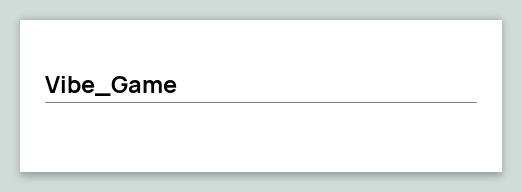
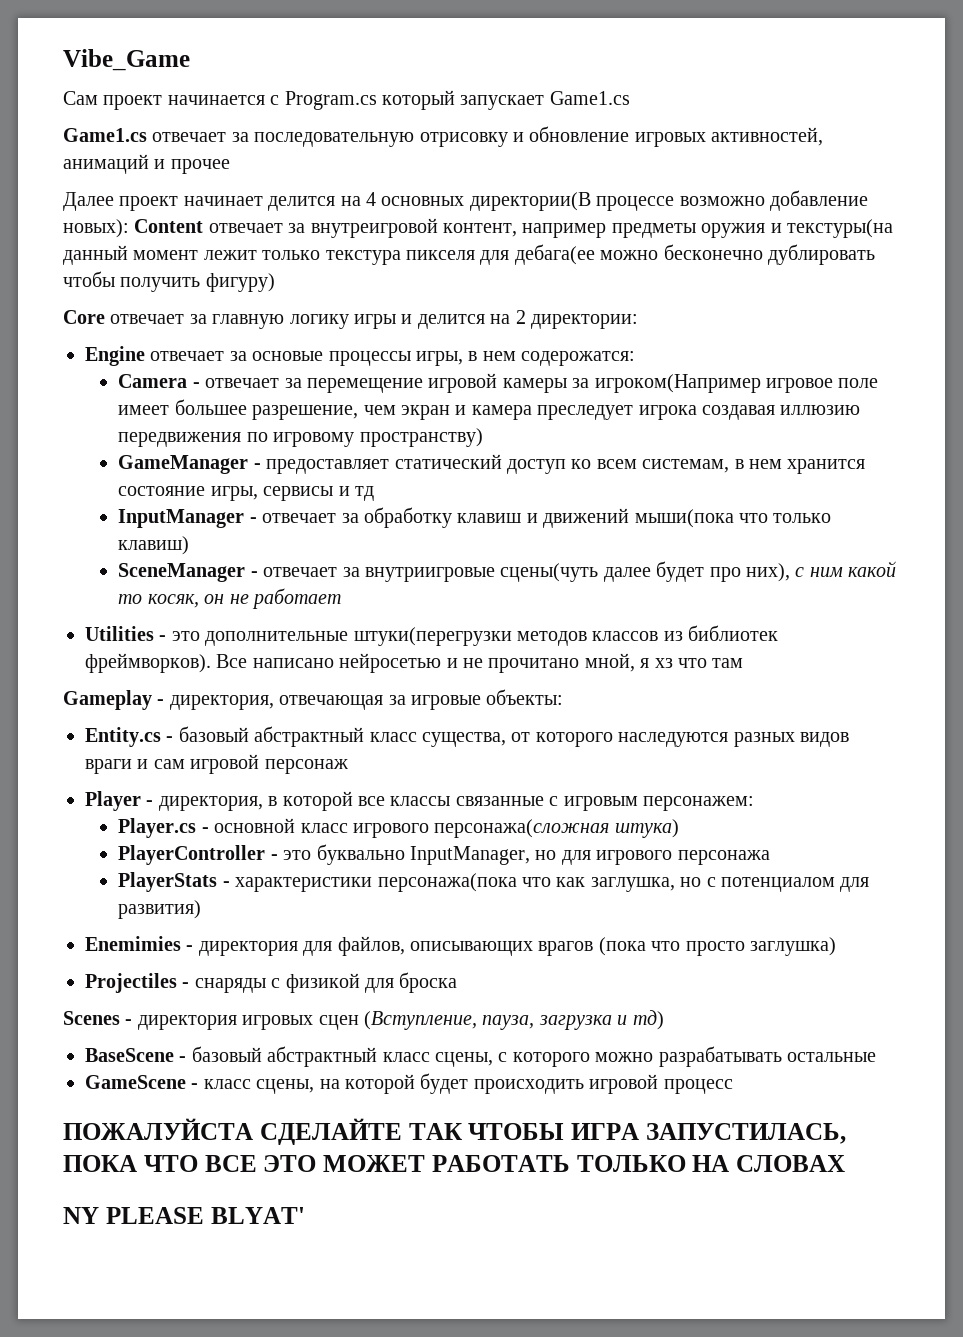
(177, 86) none -> [63,90,630,110] [63,126,824,147] [63,154,230,174] [63,190,868,211] [63,218,893,238] [63,244,875,265] [63,271,275,292] [63,310,638,329] [85,346,636,366] [118,373,879,393] [118,399,861,420] [118,428,483,447] [118,454,866,474] [118,486,374,501] [118,507,832,528] [118,536,190,555] [118,561,897,582] [118,588,341,609] [85,625,779,646] [85,653,744,673] [63,689,564,710] [85,726,849,747] [85,754,348,774] [85,791,754,811] [118,818,679,838] [118,844,770,865] [118,872,870,892] [118,900,202,919] [85,936,836,956] [85,972,458,993] [63,1010,664,1030] [85,1046,876,1067] [85,1073,733,1094] [63,1118,846,1145] [63,1155,845,1172] [63,1207,305,1224] // Сам проект начинается с Program.cs который запускает Game1.cs // Game1.cs отвечает за последовательную отрисовку и обновление игровых активностей, анимаций и прочее // Далее проект начинает делится на 4 основных директории(В процессе возможно добавление новых): Content отвечает за внутреигровой контент, например предметы оружия и текстуры(на данный момент лежит только текстура пикселя для дебага(ее можно бесконечно дублировать чтобы получить фигуру) // Core отвечает за главную логику игры и делится на 2 директории: // Engine отвечает за основые процессы игры, в нем содерожатся: // Camera - отвечает за перемещение игровой камеры за игроком(Например игровое поле имеет большее разрешение, чем экран и камера преследует игрока создавая иллюзию передвижения по игровому пространству) // GameManager - предоставляет статический доступ ко всем системам, в нем хранится состояние игры, сервисы и тд // InputManager - отвечает за обработку клавиш и движений мыши(пока что только клавиш) // SceneManager - отвечает за внутриигровые сцены(чуть далее будет про них), с ним какой то косяк, он не работает // Utilities - это дополнительные штуки(перегрузки методов классов из библиотек фреймворков). Все написано нейросетью и не прочитано мной, я хз что там // Gameplay - директория, отвечающая за игровые объекты: // Entity.cs - базовый абстрактный класс существа, от которого наследуются разных видов враги и сам игровой персонаж // Player - директория, в которой все классы связанные с игровым персонажем: // Player.cs - основной класс игрового персонажа(сложная штука) // PlayerController - это буквально InputManager, но для игрового персонажа // PlayerStats - характеристики персонажа(пока что как заглушка, но с потенциалом для развития) // Enemimies - директория для файлов, описывающих врагов (пока что просто заглушка) // Projectiles - снаряды с физикой для броска // Scenes - директория игровых сцен (Вступление, пауза, загрузка и тд) // BaseScene - базовый абстрактный класс сцены, с которого можно разрабатывать остальные // GameScene - класс сцены, на которой будет происходить игровой процесс // ПОЖАЛУЙСТА СДЕЛАЙТЕ ТАК ЧТОБЫ ИГРА ЗАПУСТИЛАСЬ, ПОКА ЧТО ВСЕ ЭТО МОЖЕТ РАБОТАТЬ ТОЛЬКО НА СЛОВАХ // NY PLEASE BLYAT'

